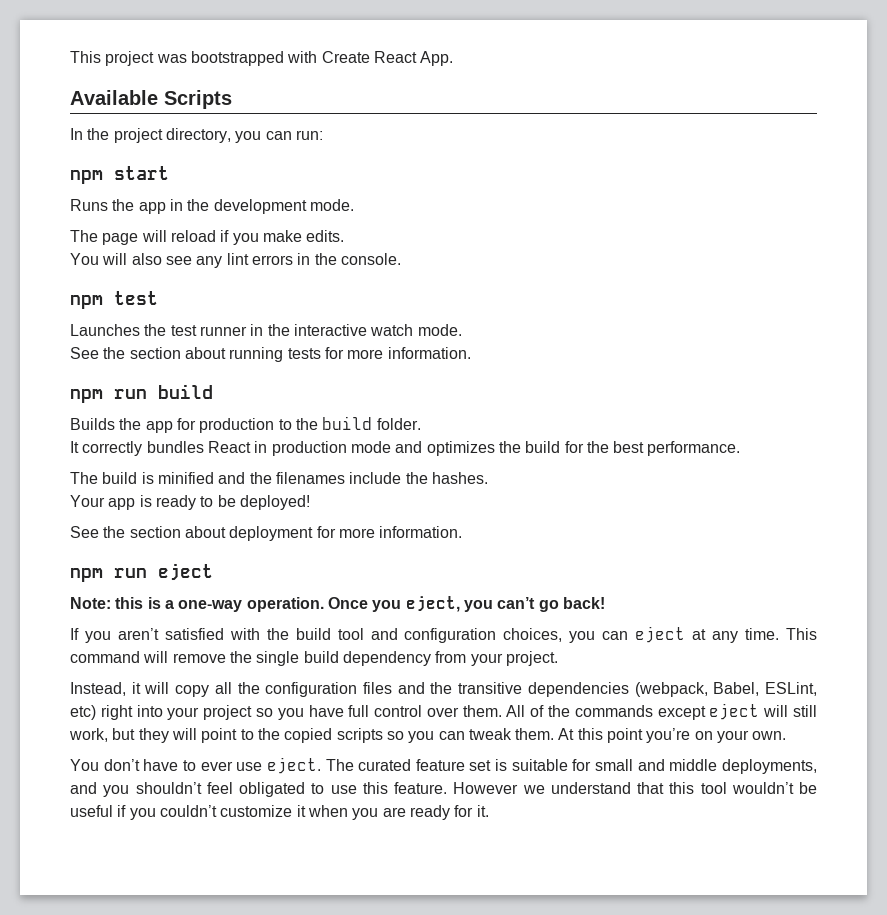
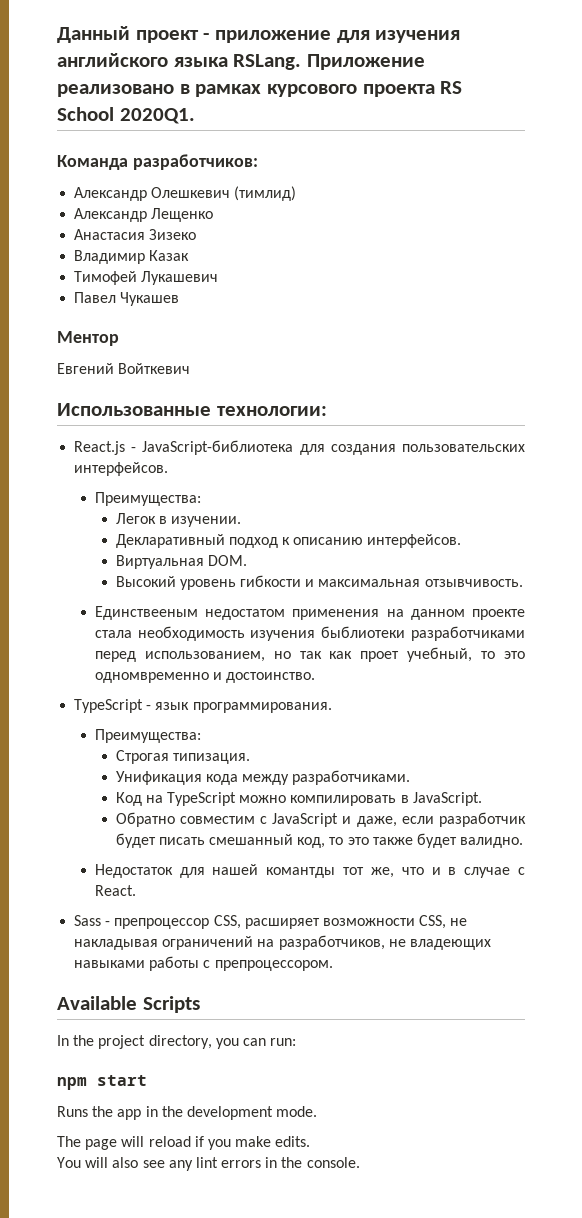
[70,51,454,66] This project was bootstrapped with Create React App. -> [57,26,461,43] [57,53,426,70] [57,81,463,97] [57,107,195,124] [57,154,258,170] [74,186,297,201] [74,208,214,222] [74,229,197,240] [74,250,190,264] [74,271,219,285] [74,292,180,306] [57,331,119,346] [57,363,191,374] [57,403,327,416] [74,440,525,455] [74,462,169,476] [94,492,201,506] [115,513,241,527] [115,534,462,548] [115,555,247,569] [115,575,523,590] [94,606,525,620] [94,626,525,641] [94,647,525,662] [94,672,316,683] [74,699,332,713] [94,729,201,743] [115,750,250,764] [115,770,411,785] [115,792,482,806] [115,812,526,827] [115,833,524,848] [94,864,525,878] [94,885,136,896] [74,915,468,929] [74,935,491,950] [74,956,333,971] Данный проект - приложение для изучения английского языка RSLang. Приложение реализовано в рамках курсового проекта RS School 2020Q1. // Команда разработчиков: // Александр Олешкевич (тимлид) // Александр Лещенко // Анастасия Зизеко // Владимир Казак // Тимофей Лукашевич // Павел Чукашев // Ментор // Евгений Войткевич // Использованные технологии: // React.js - JavaScript-библиотека для создания пользовательских интерфейсов. // Преимущества: // Легок в изучении. // Декларативный подход к описанию интерфейсов. // Виртуальная DOM. // Высокий уровень гибкости и максимальная отзывчивость. // Единствееным недостатом применения на данном проекте стала необходимость изучения быблиотеки разработчиками перед использованием, но так как проет учебный, то это одномвременно и достоинство. // TypeScript - язык программирования. // Преимущества: // Строгая типизация. // Унификация кода между разработчиками. // Код на TypeScript можно компилировать в JavaScript. // Обратно совместим с JavaScript и даже, если разработчик будет писать смешанный код, то это также будет валидно. // Недостаток для нашей комантды тот же, что и в случае с React. // Sass - препроцессор CSS, расширяет возможности CSS, не накладывая ограничений на разработчиков, не владеющих навыками работы с препроцессором.
[70,291,158,309] [70,324,462,336] [70,347,471,362] [70,384,213,403] [70,416,421,433] [70,441,741,456] [70,472,488,484] [70,495,310,510] [70,526,463,541] [70,563,213,582] [70,596,605,612] [70,626,818,643] [70,651,558,666] [70,682,817,697] [70,703,817,720] [69,728,787,743] [70,757,817,774] [70,782,817,797] [70,805,489,820] // npm test // Launches the test runner in the interactive watch mode. // See the section about running tests for more information. // npm run build // Builds the app for production to the build folder. // It correctly bundles React in production mode and optimizes the build for the best performance. // The build is minified and the filenames include the hashes. // Your app is ready to be deployed! // See the section about deployment for more information. // npm run eject // Note: this is a one-way operation. Once you eject, you can’t go back! // If you aren’t satisfied with the build tool and configuration choices, you can eject at any time. This command will remove the single build dependency from your project. // Instead, it will copy all the configuration files and the transitive dependencies (webpack, Babel, ESLint, etc) right into your project so you have full control over them. All of the commands except eject will still work, but they will point to the copied scripts so you can tweak them. At this point you’re on your own. // You don’t have to ever use eject. The curated feature set is suitable for small and middle deployments, and you shouldn’t feel obligated to use this feature. However we understand that this tool wouldn’t be useful if you couldn’t customize it when you are ready for it. -> (360, 1162) none

